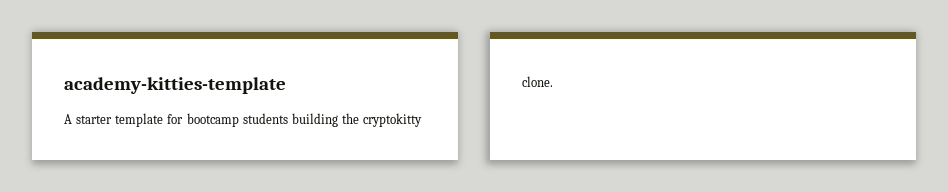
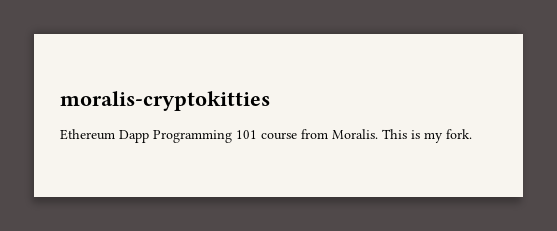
[64,77,286,94] [64,113,422,127] [522,76,553,87] academy-kitties-template // A starter template for bootcamp students building the cryptokitty clone. -> [60,91,270,111] [60,129,472,143] moralis-cryptokitties // Ethereum Dapp Programming 101 course from Moralis. This is my fork.

